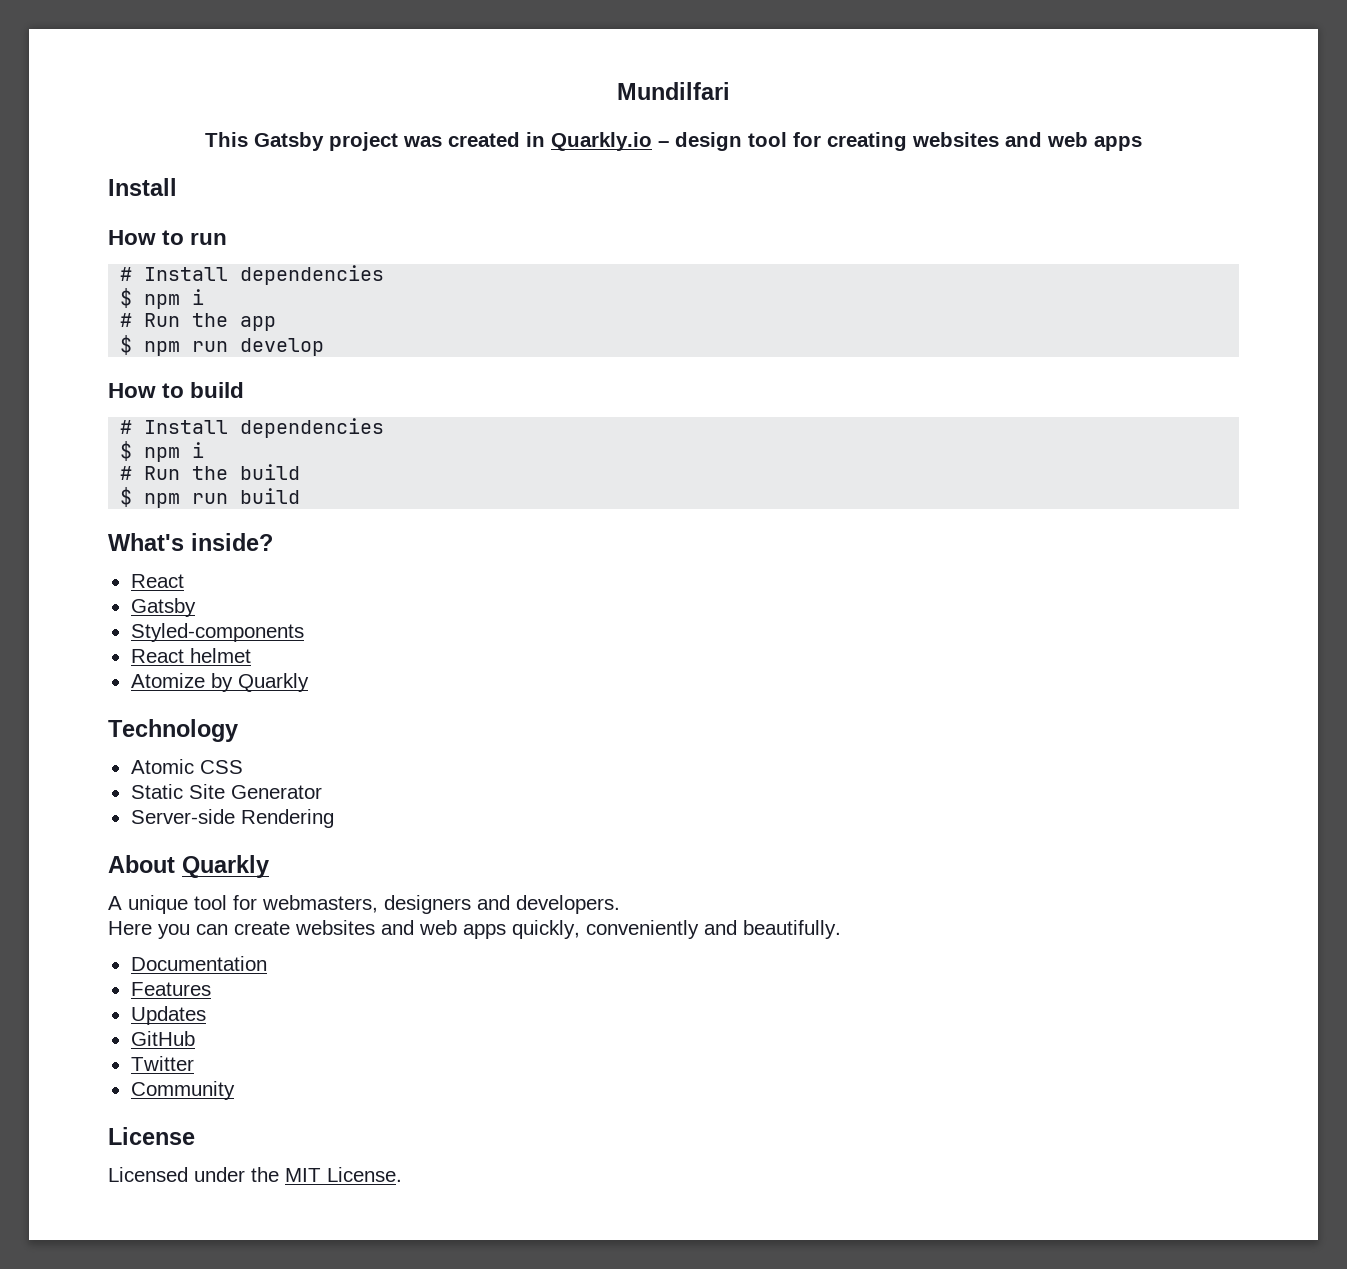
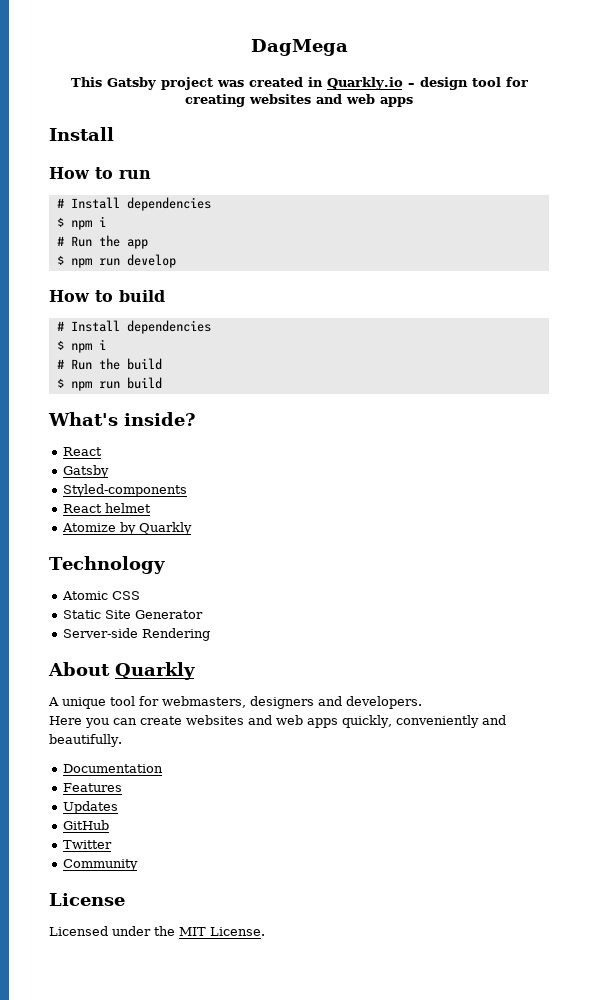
[617,82,730,100] Mundilfari -> [250,39,348,56] DagMega

